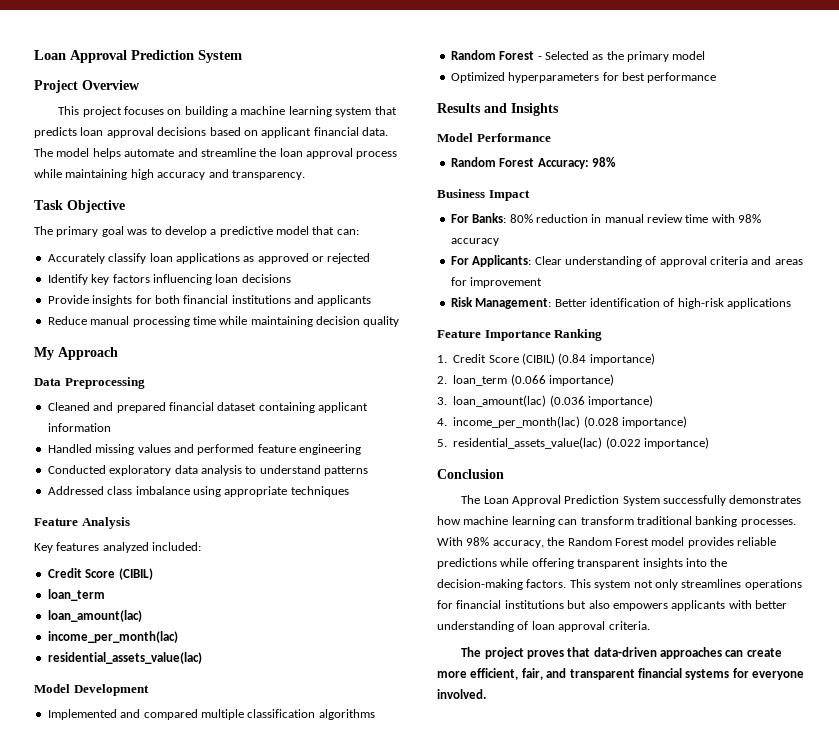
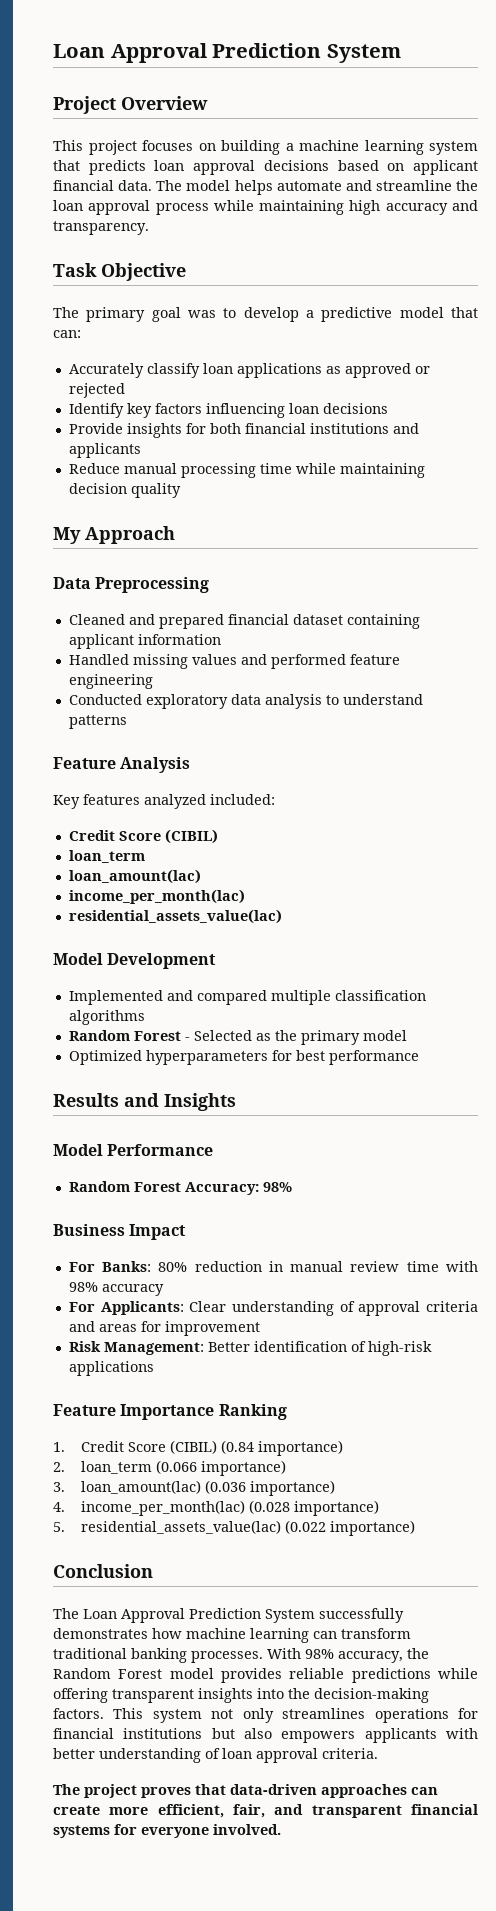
[47,486,349,497] // Addressed class imbalance using appropriate techniques -> (127, 722) none

